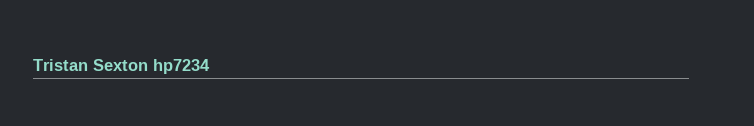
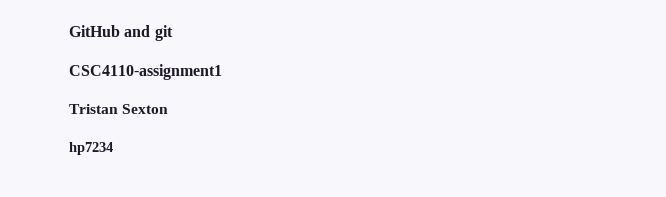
(33, 65) none -> [69,25,173,41] [69,64,222,80] GitHub and git // CSC4110-assignment1 //
(148, 65) none -> (169, 109) //

